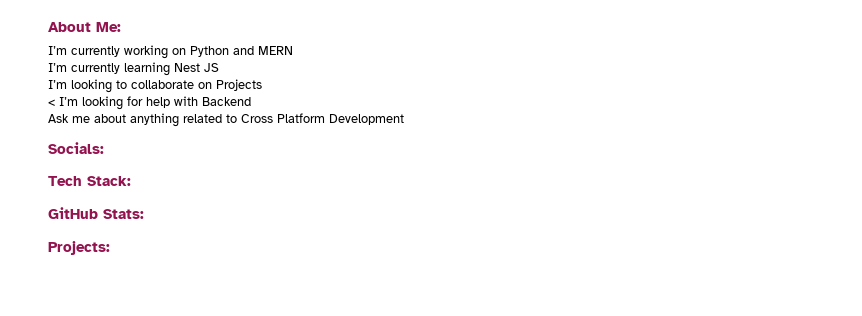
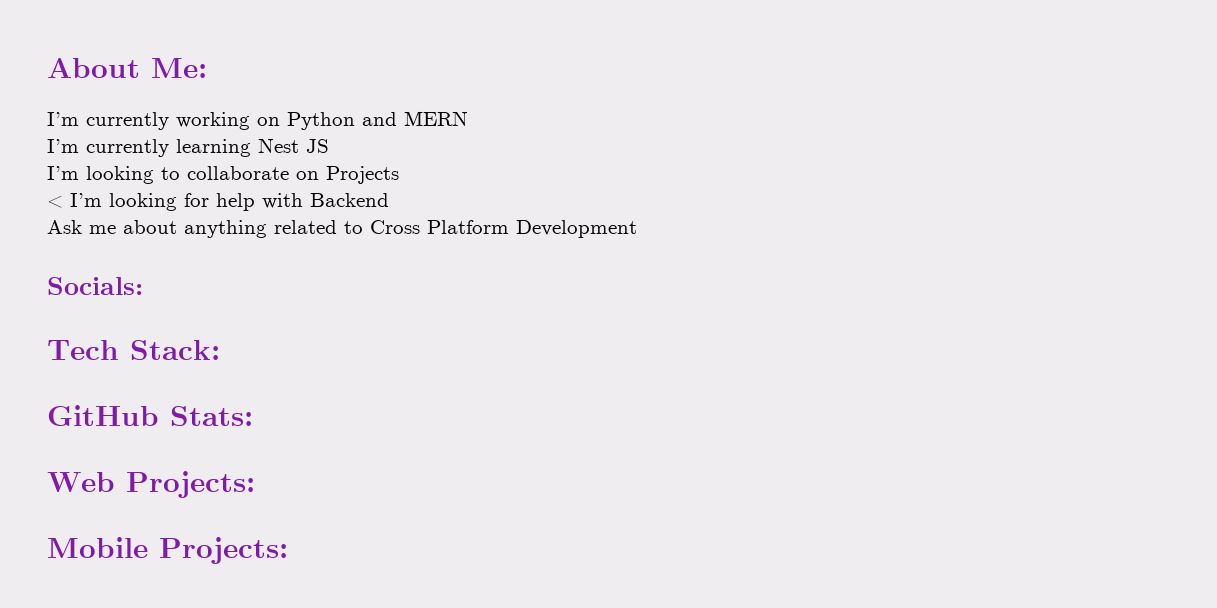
[48,241,110,255] Projects: -> [47,471,255,498] [47,537,288,564] Web Projects: // Mobile Projects:

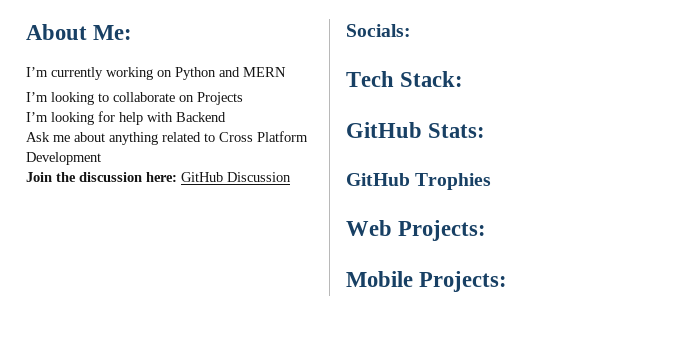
[47,138,329,157] // I’m currently learning Nest JS -> (286, 72) none
[47,195,63,208] < -> (243, 98) none
(637, 229) none -> [26,172,291,182] // Join the discussion here: GitHub Discussion
(253, 416) none -> [346,173,492,190] // GitHub Trophies

